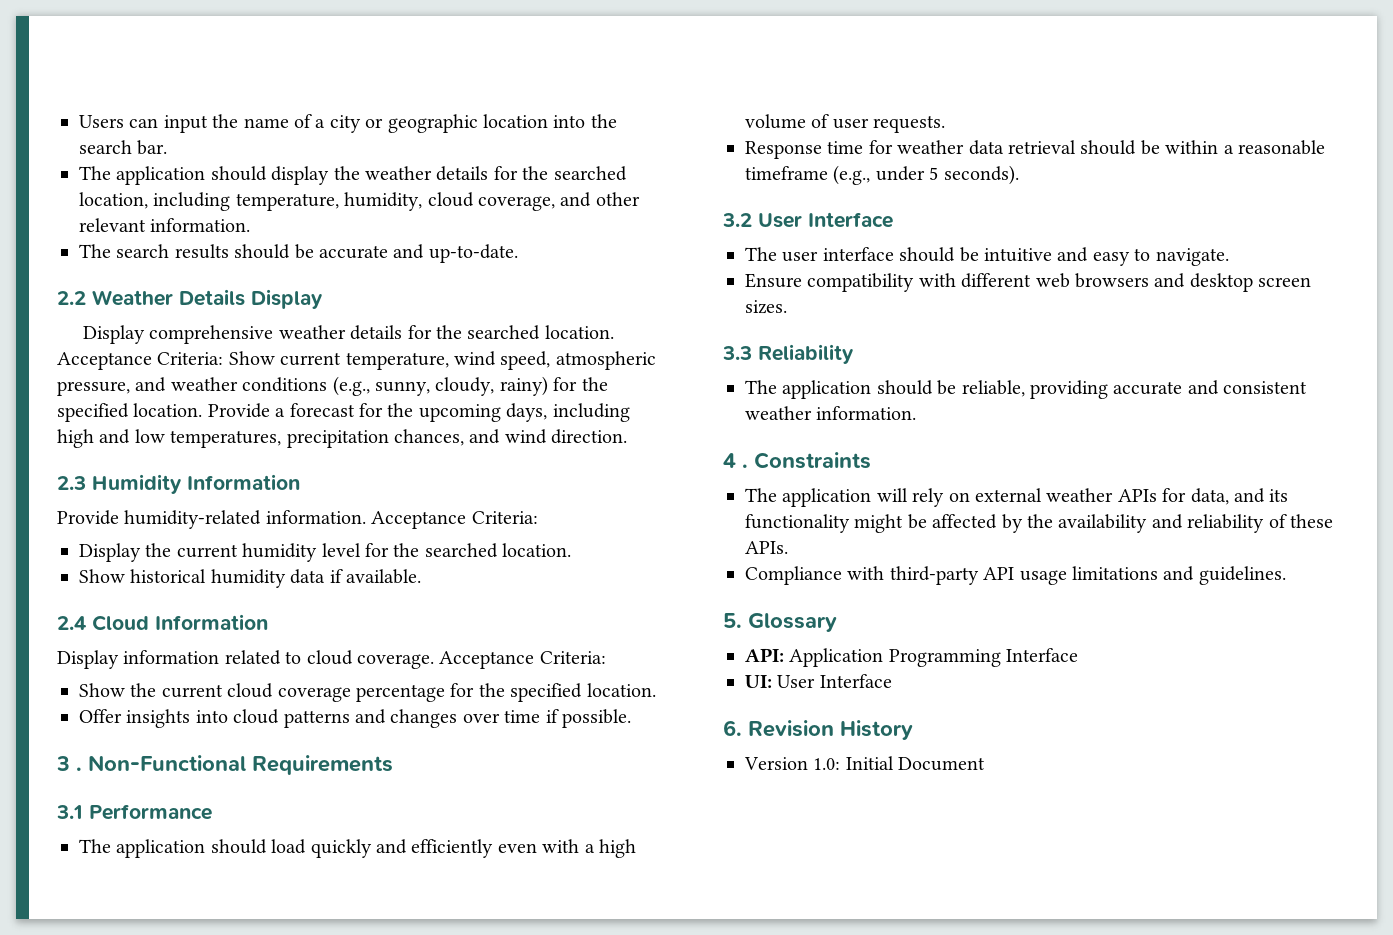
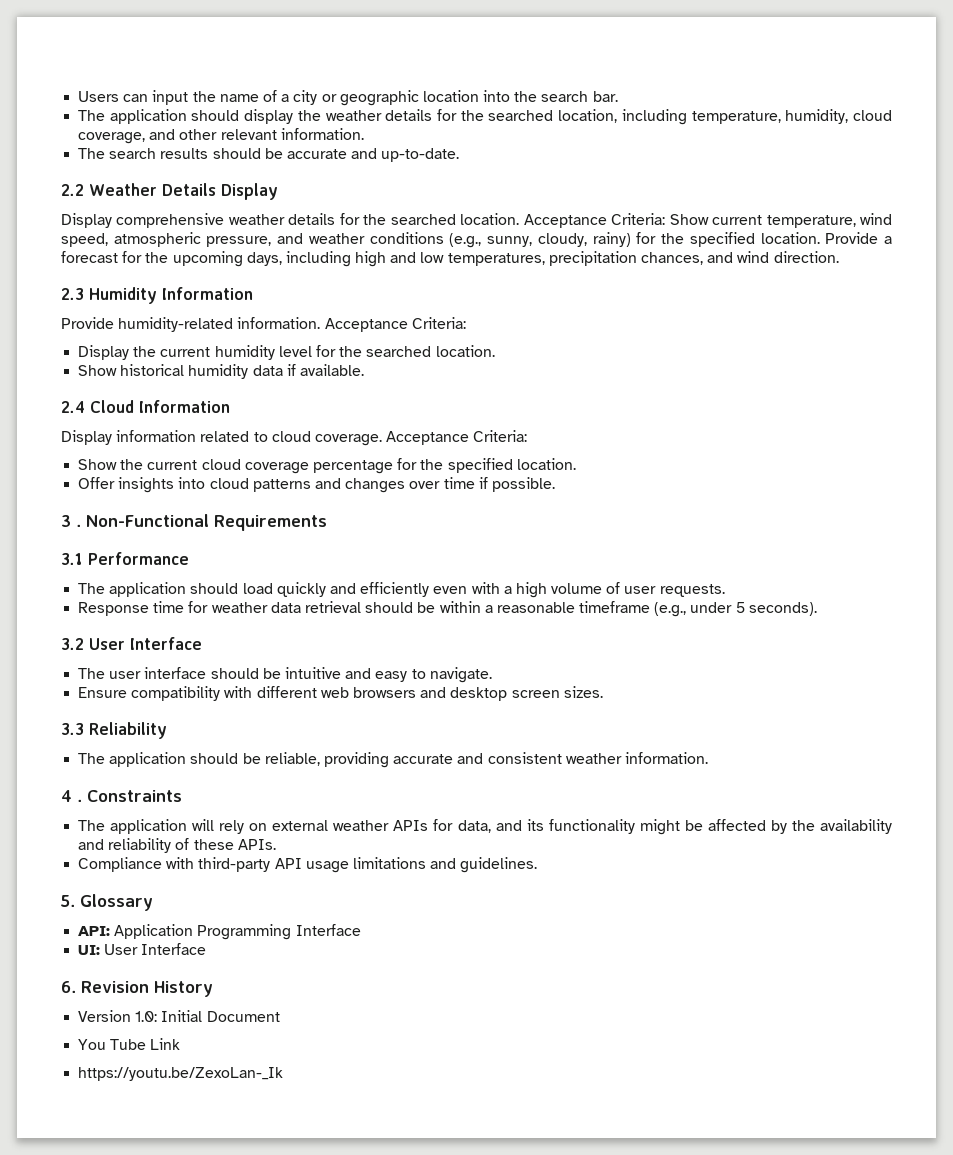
(986, 764) none -> [78,1038,181,1050] [78,1067,284,1081] // You Tube Link // https://youtu.be/ZexoLan-_Ik

